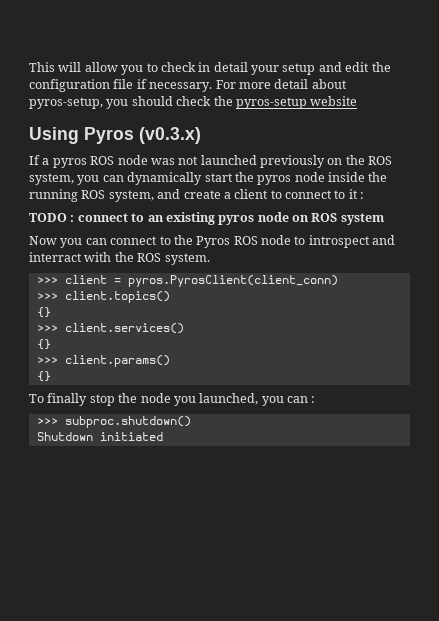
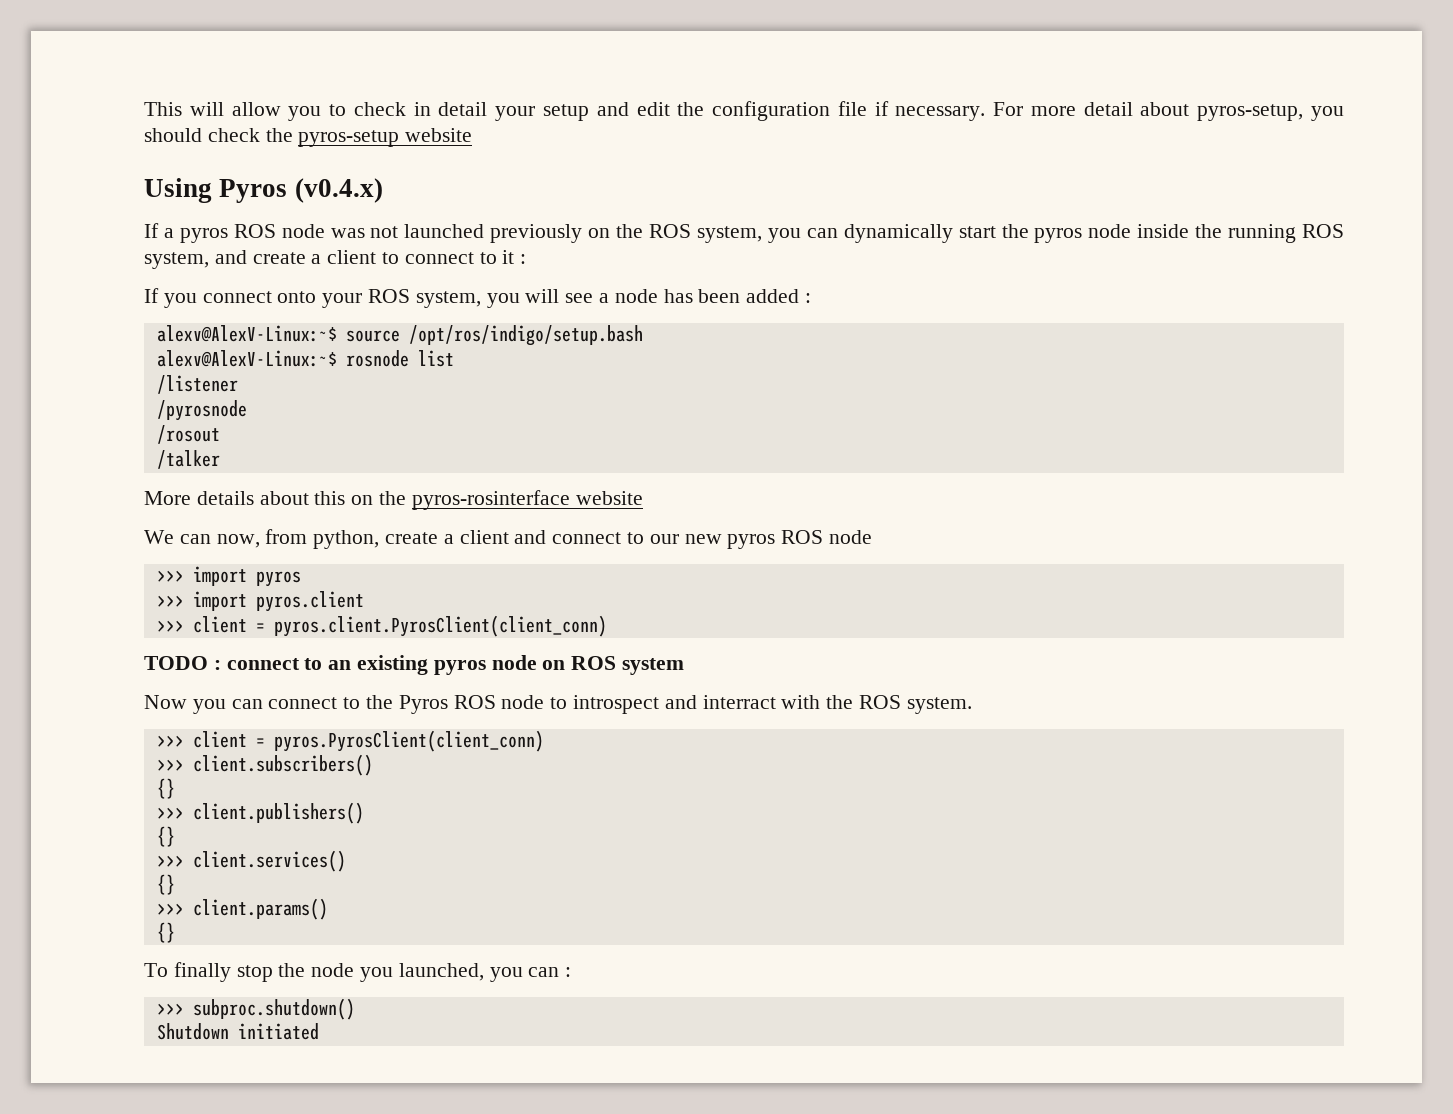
[139,127,201,144] (v0.3.x) -> [294,178,383,203] (v0.4.x)
(365, 195) none -> [144,288,812,308] [156,325,643,346] [156,350,454,367] [156,375,238,394] [156,400,247,421] [156,425,220,444] [156,450,220,469] [144,490,643,510] [144,529,873,549] [156,566,301,587] [156,591,364,612] [156,615,607,637] // If you connect onto your ROS system, you will see a node has been added : // alexv@AlexV-Linux:~$ source /opt/ros/indigo/setup.bash // alexv@AlexV-Linux:~$ rosnode list // /listener // /pyrosnode // /rosout // /talker // More details about this on the pyros-rosinterface website // We can now, from python, create a client and connect to our new pyros ROS node // >>> import pyros // >>> import pyros.client // >>> client = pyros.client.PyrosClient(client_conn)
[64,291,170,303] client.topics() -> [192,754,373,776] [156,778,175,799] [156,802,364,824] client.subscribers() // {} // >>> client.publishers()

